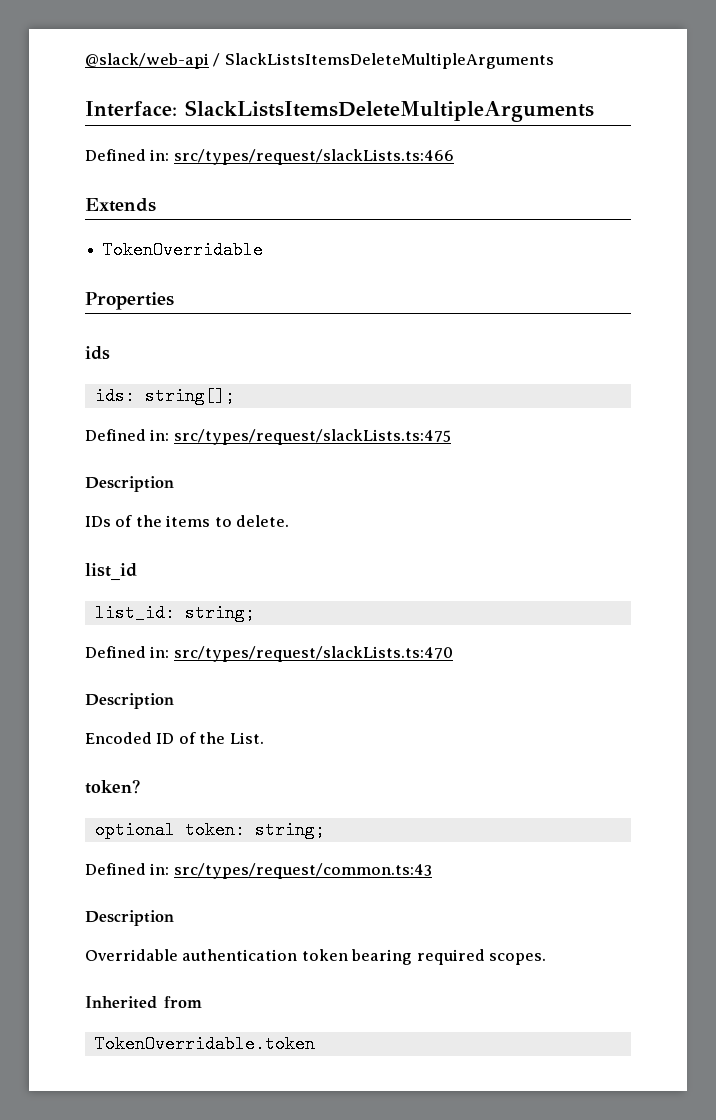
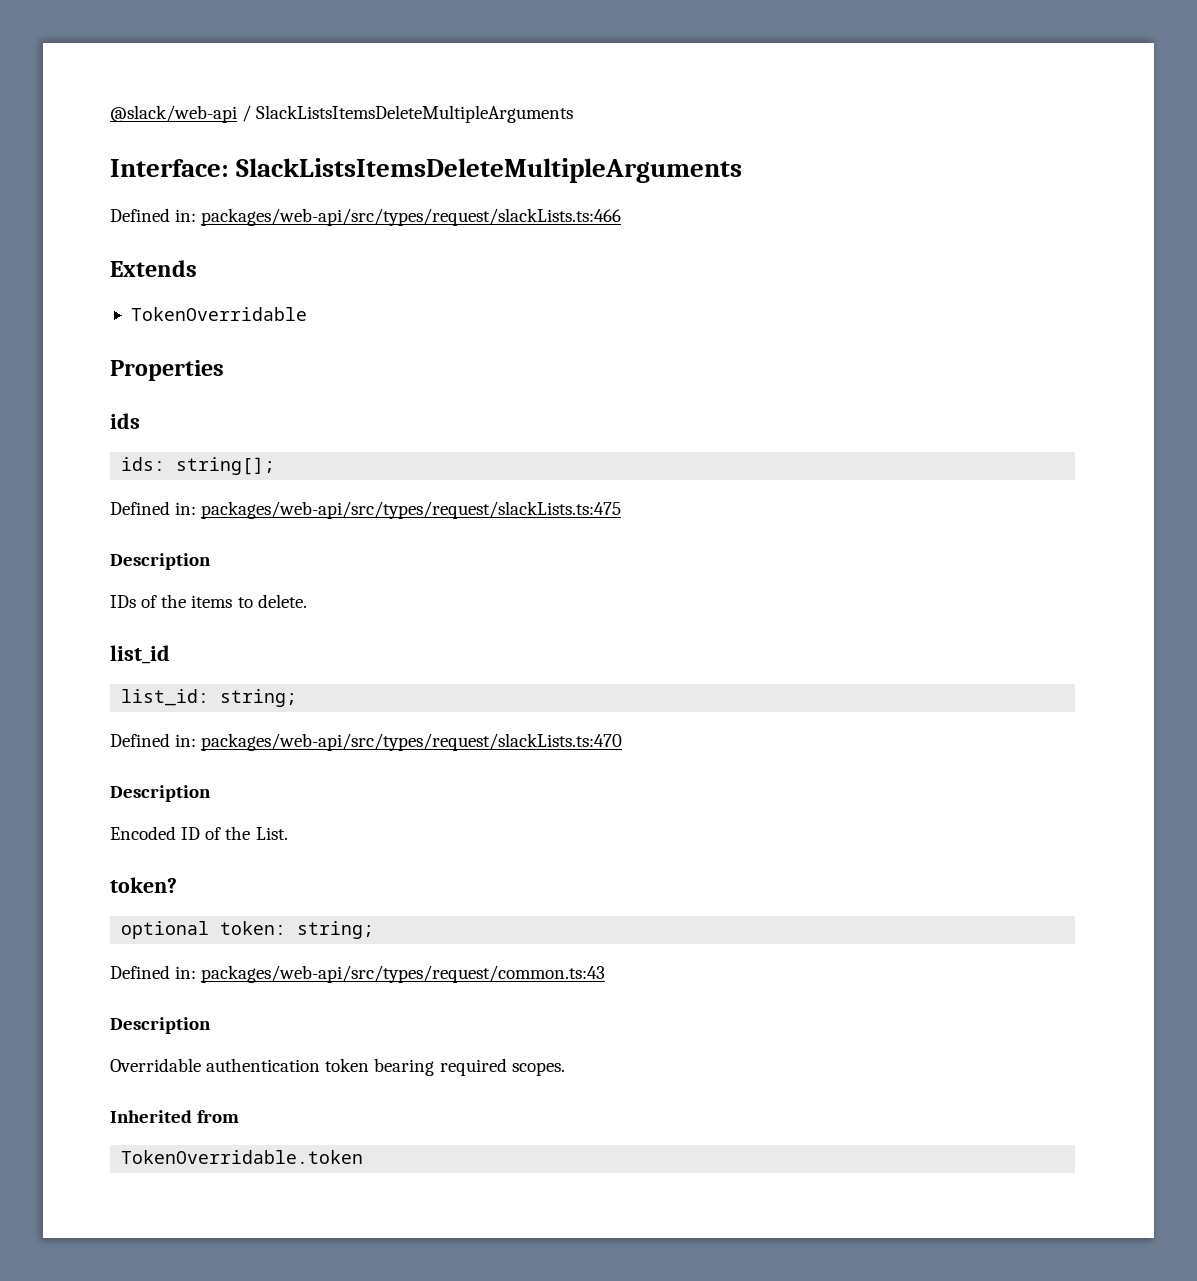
[173,149,454,165] src/types/request/slackLists.ts:466 -> [201,208,622,226] packages/web-api/src/types/request/slackLists.ts:466
[173,429,451,445] src/types/request/slackLists.ts:475 -> [201,501,622,519] packages/web-api/src/types/request/slackLists.ts:475
[173,646,453,662] src/types/request/slackLists.ts:470 -> [201,733,623,751] packages/web-api/src/types/request/slackLists.ts:470
[173,863,432,879] src/types/request/common.ts:43 -> [201,965,606,983] packages/web-api/src/types/request/common.ts:43

